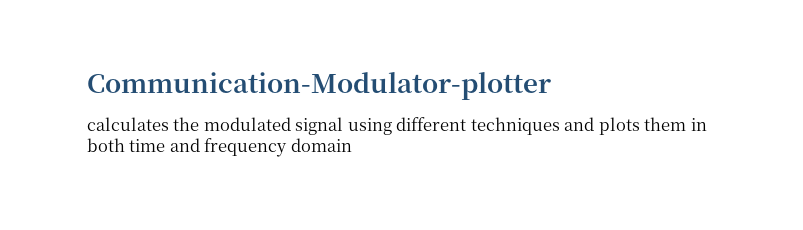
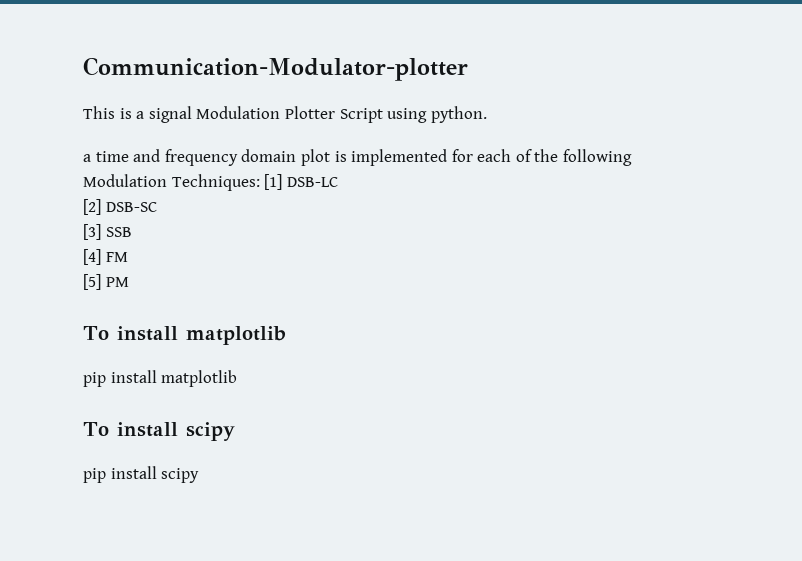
[87,117,707,135] [87,138,352,157] calculates the modulated signal using different techniques and plots them in both time and frequency domain -> [83,106,487,123] [83,149,633,166] [83,174,338,191] [83,199,157,215] [83,224,132,240] [83,249,128,265] [83,274,129,290] [83,326,286,345] [83,370,238,387] [83,422,235,441] [83,466,200,483] This is a signal Modulation Plotter Script using python. // a time and frequency domain plot is implemented for each of the following Modulation Techniques: [1] DSB-LC // [2] DSB-SC // [3] SSB // [4] FM // [5] PM // To install matplotlib // pip install matplotlib // To install scipy // pip install scipy

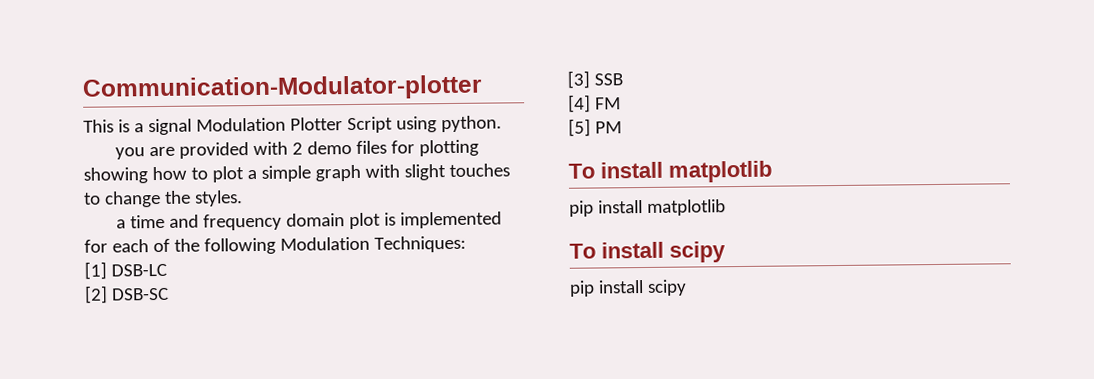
(487, 114) none -> [115,139,480,160] [83,163,510,184] [84,190,243,208] // you are provided with 2 demo files for plotting showing how to plot a simple graph with slight touches to change the styles.
(260, 182) none -> (466, 244) //

